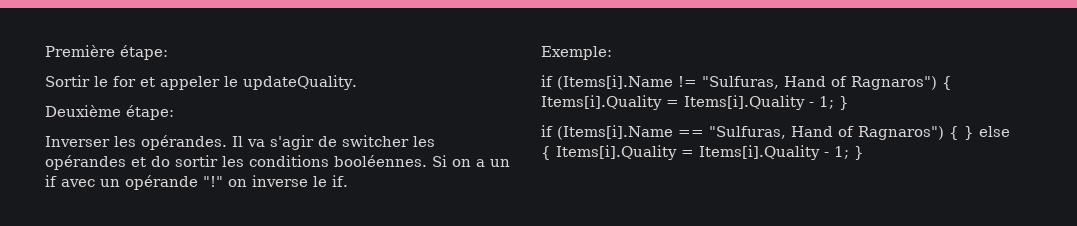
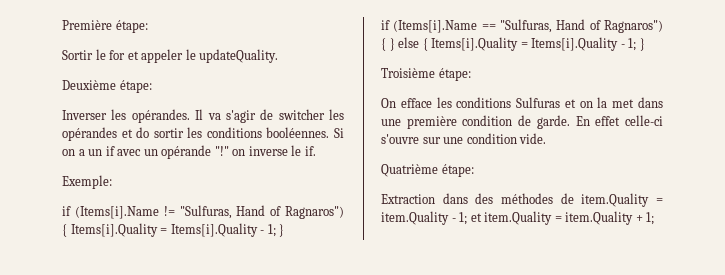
(864, 153) none -> [381,68,471,81] [381,97,663,108] [381,115,663,129] [381,133,547,144] [381,164,474,177] [381,193,663,207] [381,211,655,225] // Troisième étape: // On efface les conditions Sulfuras et on la met dans une première condition de garde. En effet celle-ci s'ouvre sur une condition vide. // Quatrième étape: // Extraction dans des méthodes de item.Quality = item.Quality - 1; et item.Quality = item.Quality + 1;

